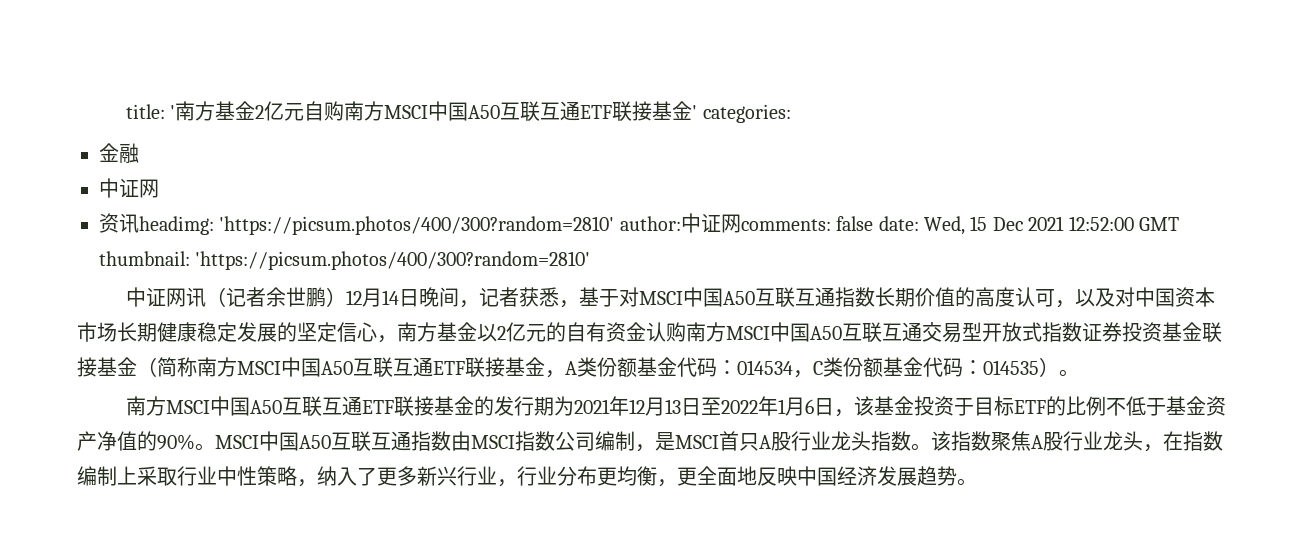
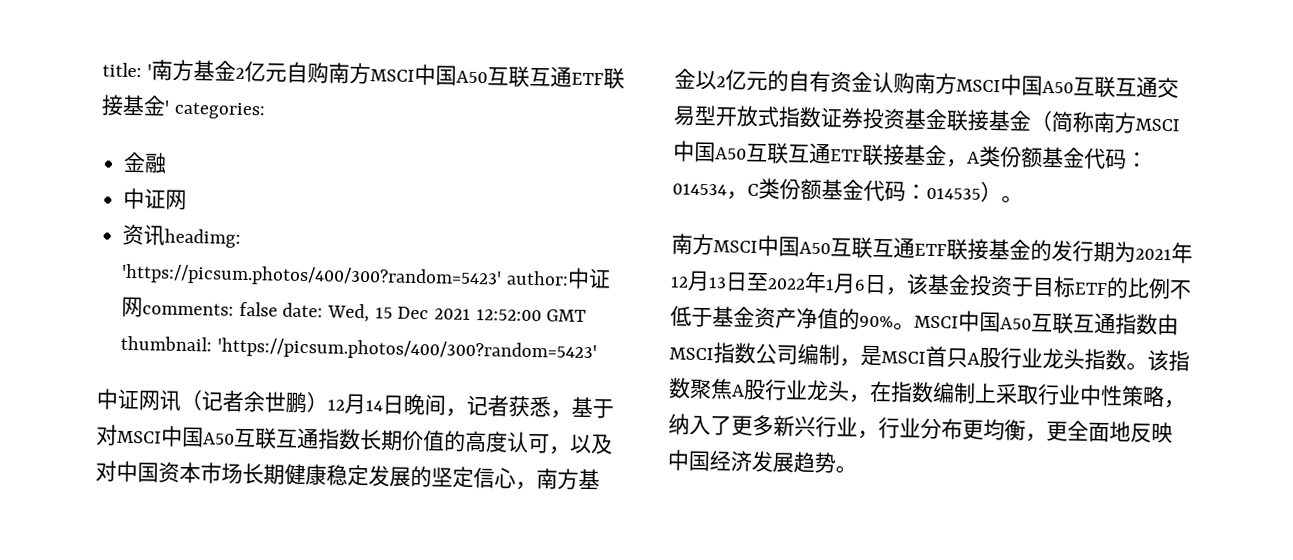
[219,216,615,235] 'https://picsum.photos/400/300?random=2810' -> [121,263,503,289] 'https://picsum.photos/400/300?random=5423'
[195,251,591,270] 'https://picsum.photos/400/300?random=2810' -> [216,337,597,363] 'https://picsum.photos/400/300?random=5423'

